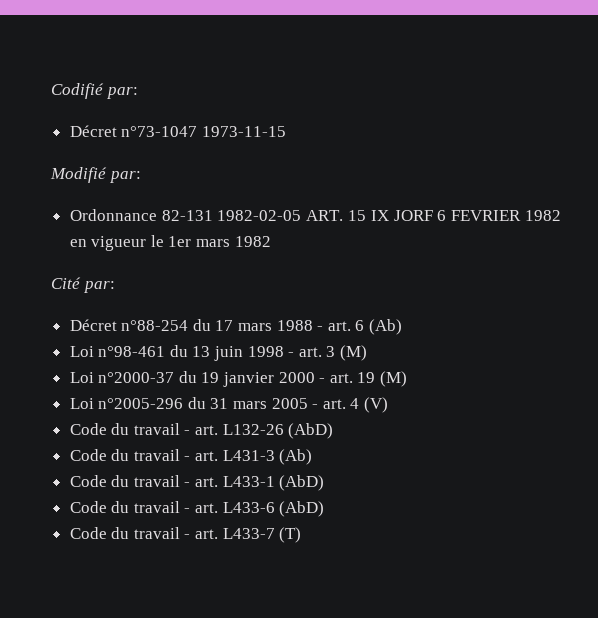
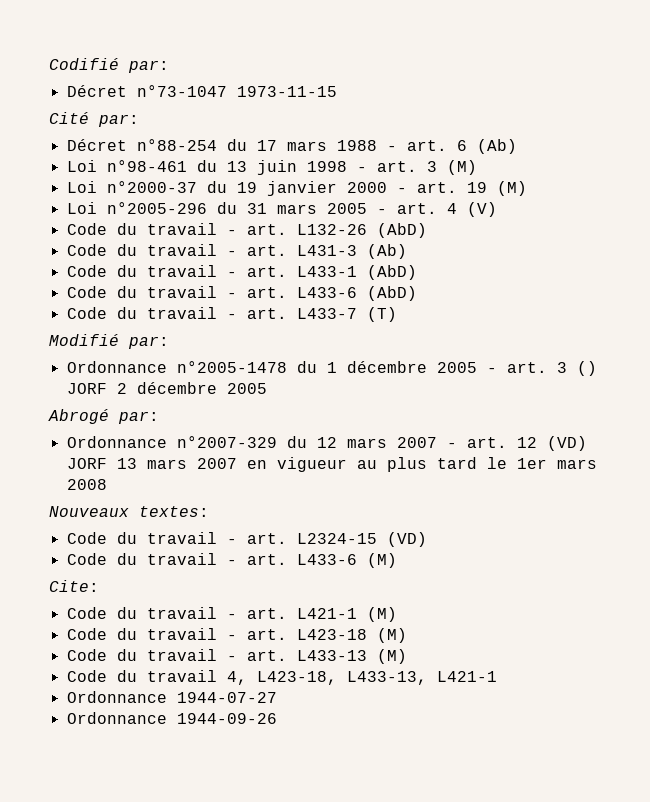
[50,167,141,183] [69,209,562,221] [69,235,271,251] // Modifié par: // Ordonnance 82-131 1982-02-05 ART. 15 IX JORF 6 FEVRIER 1982 en vigueur le 1er mars 1982 -> (337, 91) none
(302, 535) none -> [49,334,169,349] [66,361,597,376] [66,382,267,394] [48,409,159,424] [66,436,587,451] [66,457,597,472] [66,479,107,490] [49,506,209,517] [66,532,427,547] [66,553,397,568] [49,580,99,592] [66,607,397,622] [66,628,407,643] [66,649,407,664] [66,670,497,685] [66,691,277,703] [66,712,277,724] // Modifié par: // Ordonnance n°2005-1478 du 1 décembre 2005 - art. 3 () JORF 2 décembre 2005 // Abrogé par: // Ordonnance n°2007-329 du 12 mars 2007 - art. 12 (VD) JORF 13 mars 2007 en vigueur au plus tard le 1er mars 2008 // Nouveaux textes: // Code du travail - art. L2324-15 (VD) // Code du travail - art. L433-6 (M) // Cite: // Code du travail - art. L421-1 (M) // Code du travail - art. L423-18 (M) // Code du travail - art. L433-13 (M) // Code du travail 4, L423-18, L433-13, L421-1 // Ordonnance 1944-07-27 // Ordonnance 1944-09-26

